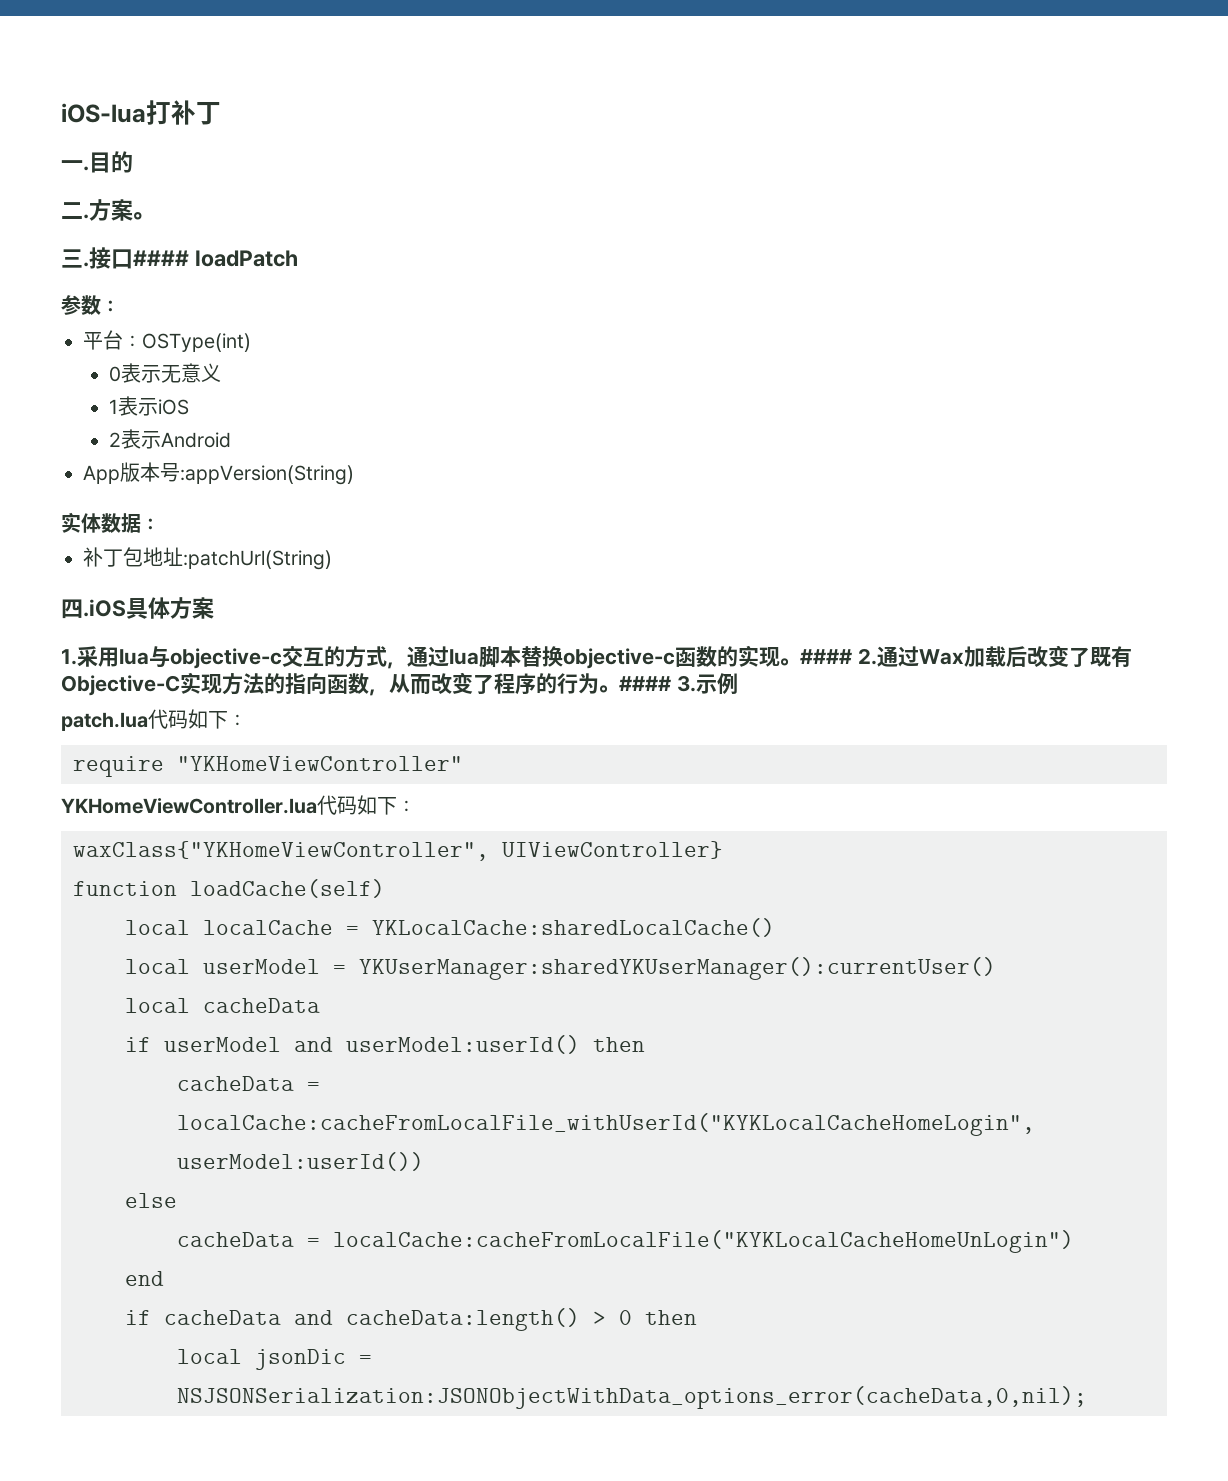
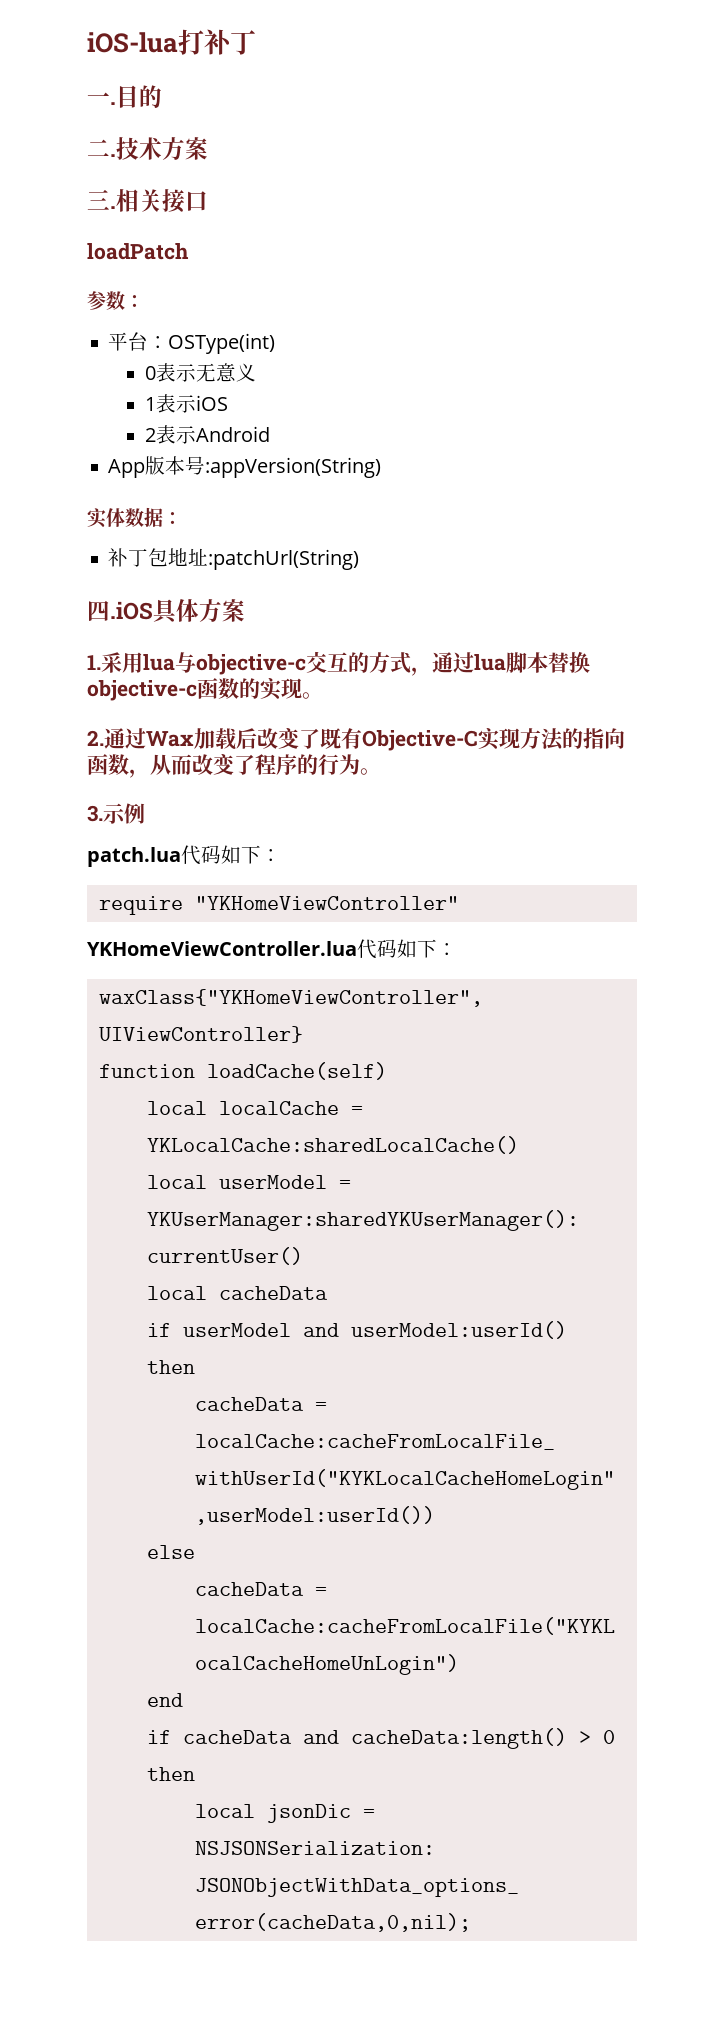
[89,199,154,221] 方案。 -> [116,137,208,160] 技术方案
(89, 264) none -> [116,189,162,212] 相关
[133,250,189,266] #### -> (208, 201) //
[800,649,852,664] #### -> (323, 695) //
[619,676,671,691] #### -> (381, 771) //

